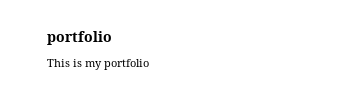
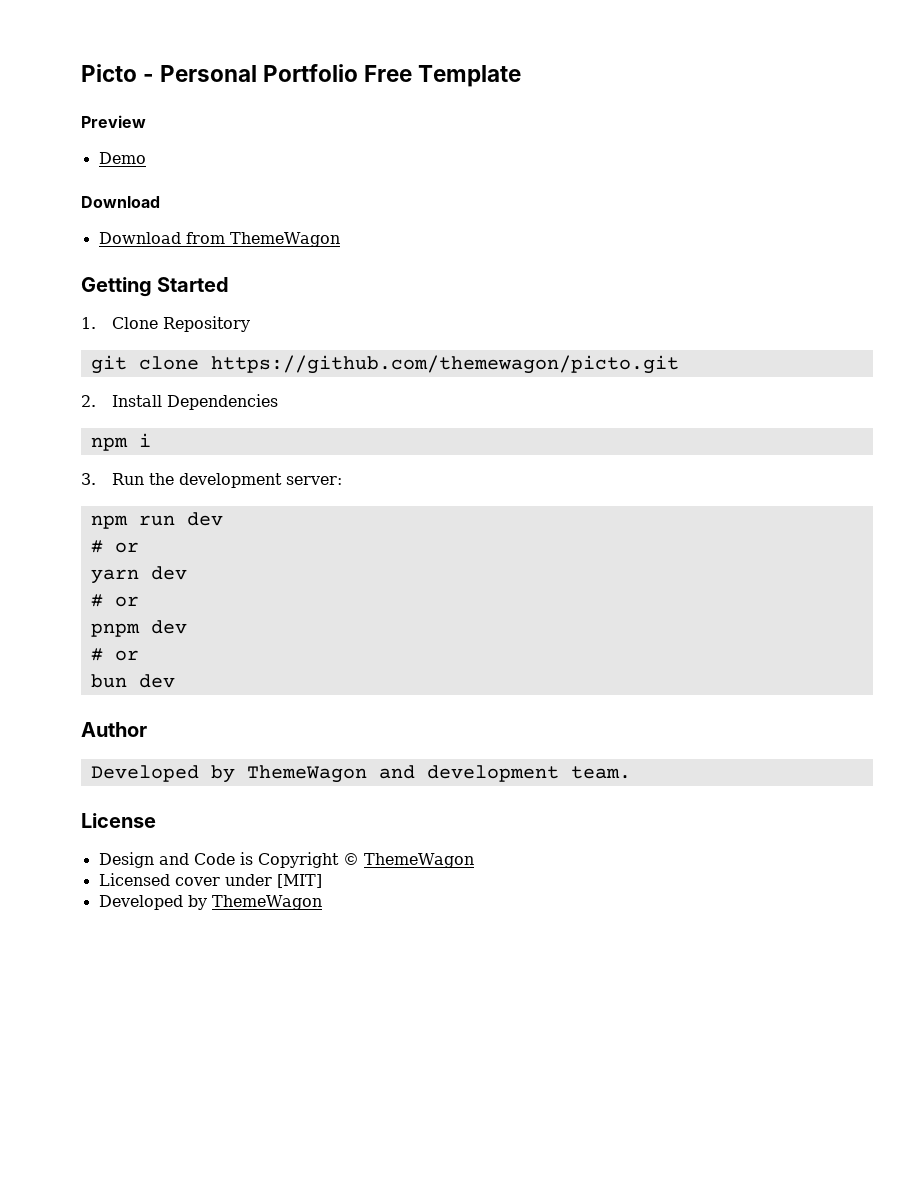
[47,31,112,45] [47,59,149,70] portfolio // This is my portfolio -> [81,64,522,87] [81,115,146,128] [98,152,146,164] [81,196,160,208] [98,232,340,247] [81,277,230,297] [81,316,251,332] [90,355,679,374] [81,394,279,410] [90,433,151,451] [81,473,343,488] [90,512,223,529] [90,540,139,553] [90,566,187,584] [90,594,139,607] [90,620,187,637] [90,648,139,661] [90,674,175,688] [81,722,147,737] [90,765,631,783] [81,813,156,828] [98,852,474,868] [98,873,322,888] [98,895,322,910] Picto - Personal Portfolio Free Template // Preview // Demo // Download // Download from ThemeWagon // Getting Started // 1. Clone Repository // git clone https://github.com/themewagon/picto.git // 2. Install Dependencies // npm i // 3. Run the development server: // npm run dev // # or // yarn dev // # or // pnpm dev // # or // bun dev // Author // Developed by ThemeWagon and development team. // License // Design and Code is Copyright © ThemeWagon // Licensed cover under [MIT] // Developed by ThemeWagon

